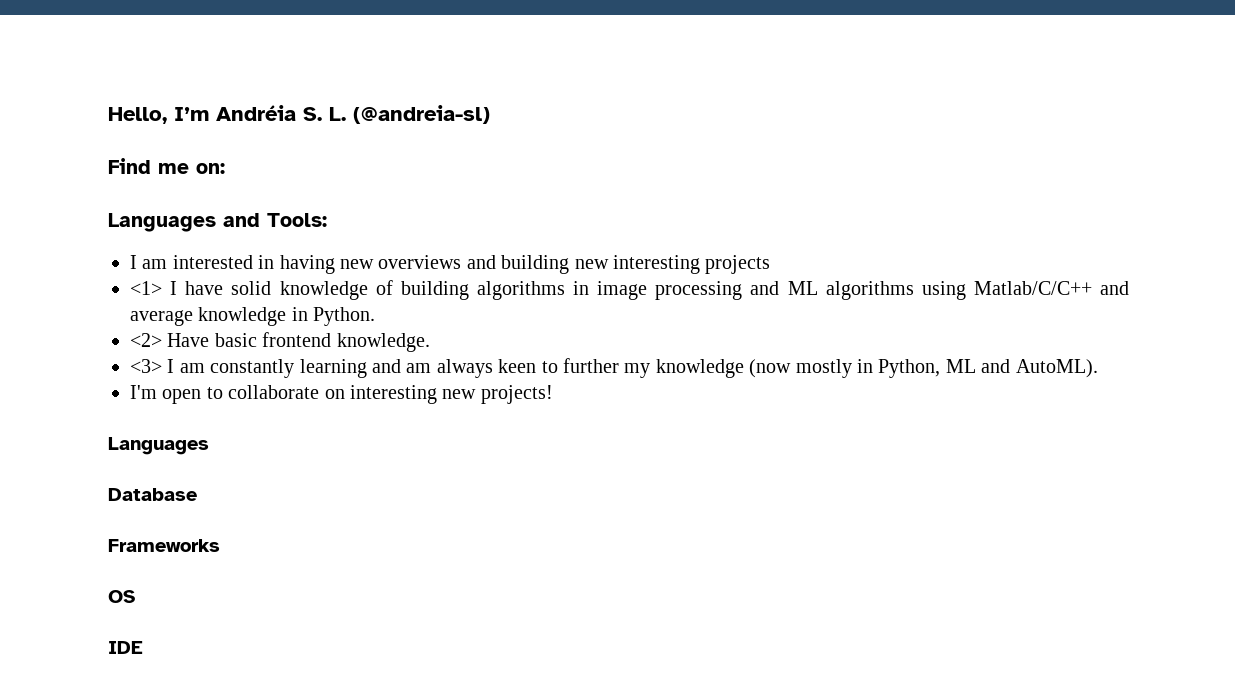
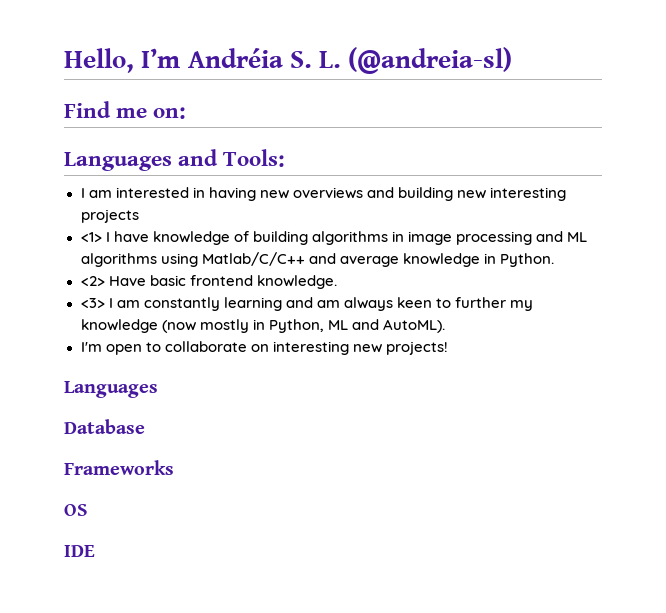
[231,281,272,295] solid -> (149, 236) none

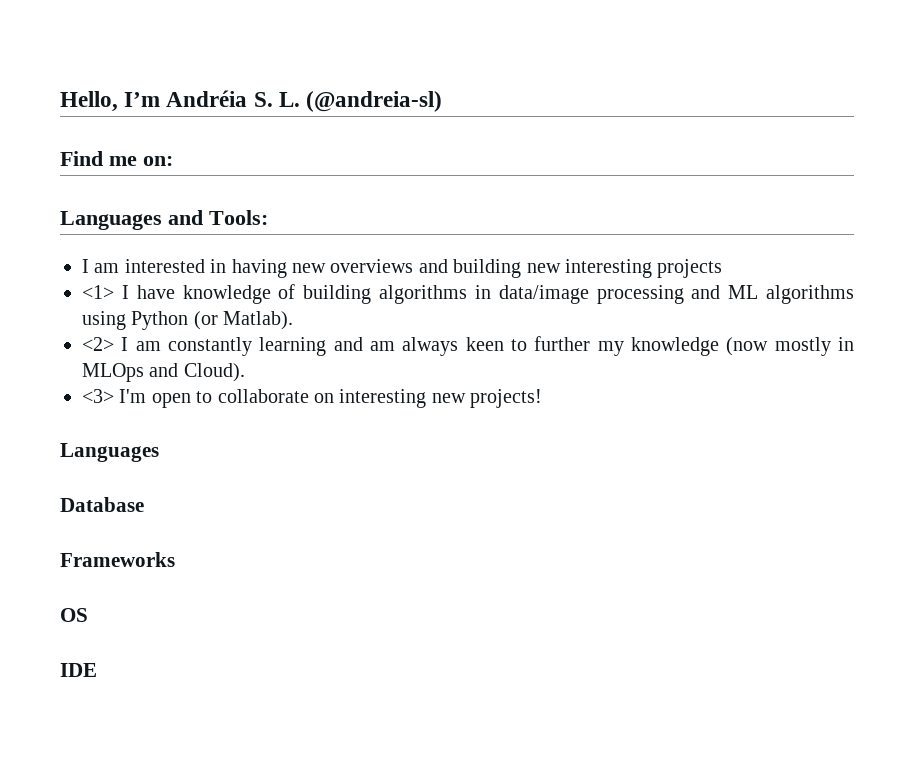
[407,231,452,245] image -> [498,285,589,304] data/image
[201,252,554,267] [80,275,337,289] [80,298,105,308] Matlab/C/C++ and average knowledge in Python. // <2> Have basic frontend knowledge. // <3> -> [131,311,294,330] [82,337,114,351] Python (or Matlab). // <2>
[268,319,445,333] Python, ML and AutoML). // -> [82,363,245,382] [82,389,114,403] MLOps and Cloud). // <3>

